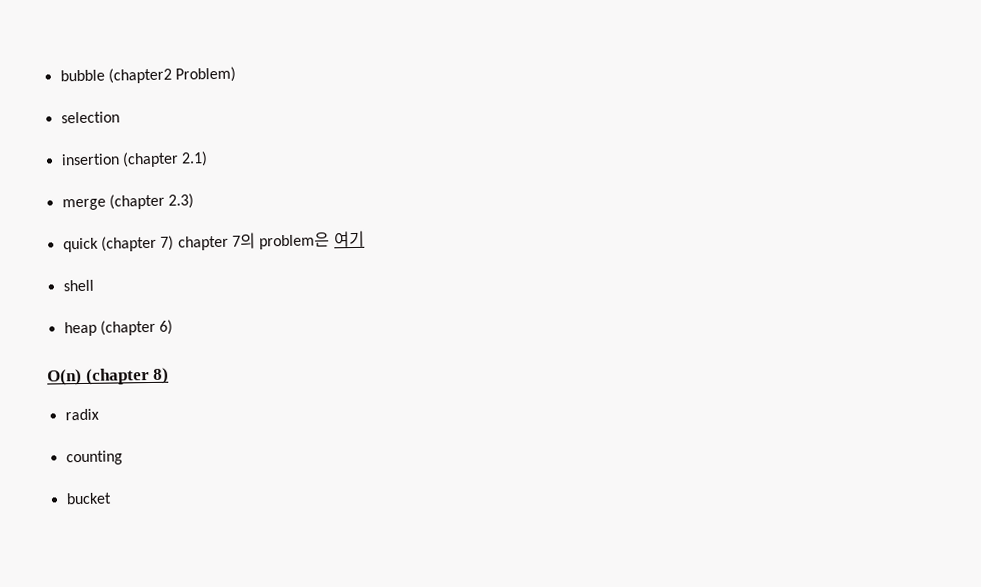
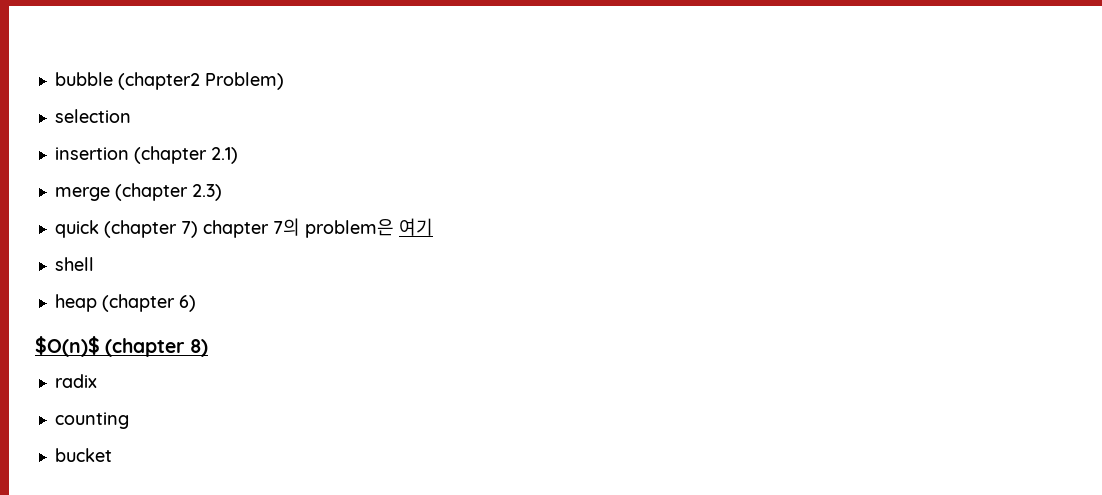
[47,369,82,386] O(n) -> [35,336,100,357] $O(n)$

